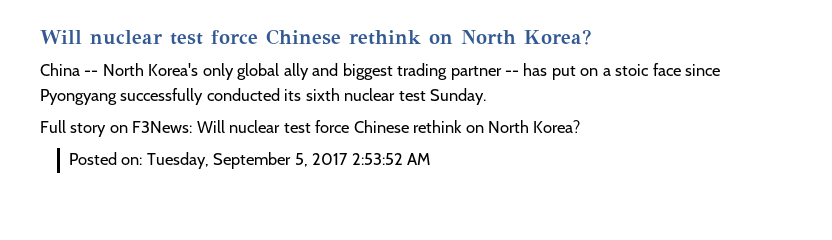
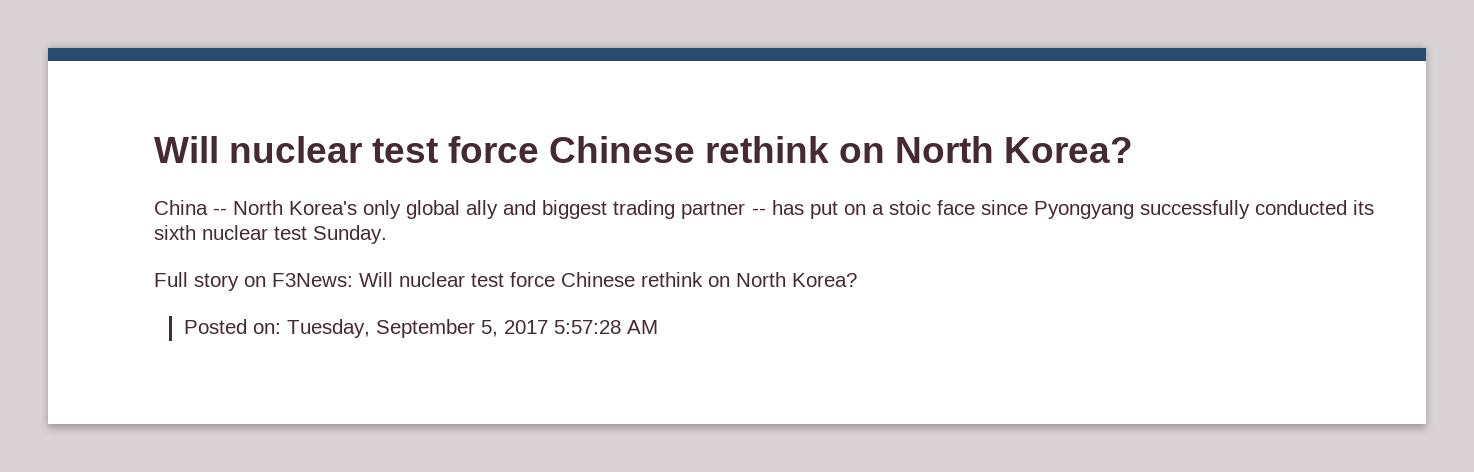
[351,153,403,165] 2:53:52 -> [553,320,621,334] 5:57:28

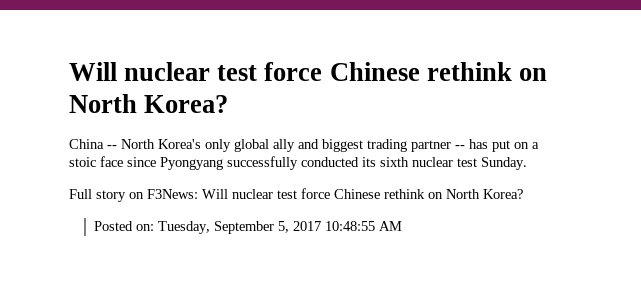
[553,320,621,334] 5:57:28 -> [325,221,376,231] 10:48:55

